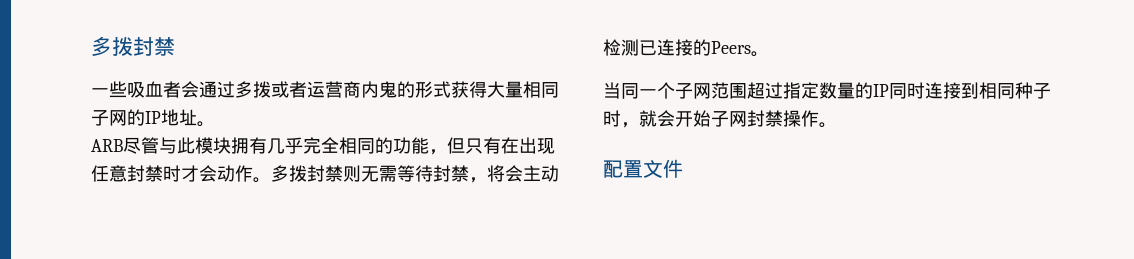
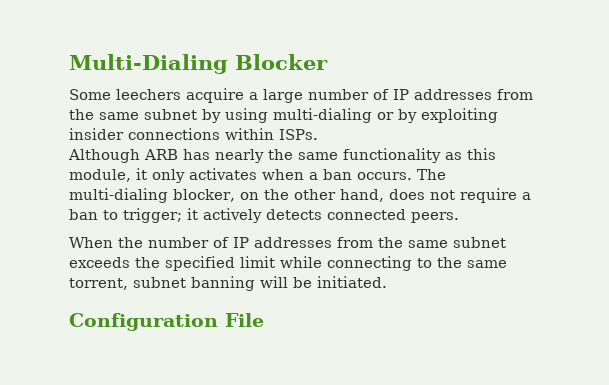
[91,36,175,56] [91,81,559,98] [91,109,215,127] [91,137,555,155] [91,165,559,183] [603,39,769,57] [603,82,1051,99] [603,110,837,128] [603,159,683,178] 多拨封禁 // 一些吸血者会通过多拨或者运营商内鬼的形式获得大量相同子网的IP地址。 // ARB尽管与此模块拥有几乎完全相同的功能，但只有在出现任意封禁时才会动作。多拨封禁则无需等待封禁，将会主动检测已连接的Peers。 // 当同一个子网范围超过指定数量的IP同时连接到相同种子时，就会开始子网封禁操作。 // 配置文件 -> [69,54,328,74] [69,88,533,103] [69,108,498,123] [69,128,318,140] [68,148,496,163] [69,168,446,183] [69,188,531,203] [69,208,459,223] [69,237,506,248] [69,256,507,271] [69,276,387,291] [69,313,264,331] Multi-Dialing Blocker // Some leechers acquire a large number of IP addresses from the same subnet by using multi-dialing or by exploiting insider connections within ISPs. // Although ARB has nearly the same functionality as this module, it only activates when a ban occurs. The multi-dialing blocker, on the other hand, does not require a ban to trigger; it actively detects connected peers. // When the number of IP addresses from the same subnet exceeds the specified limit while connecting to the same torrent, subnet banning will be initiated. // Configuration File

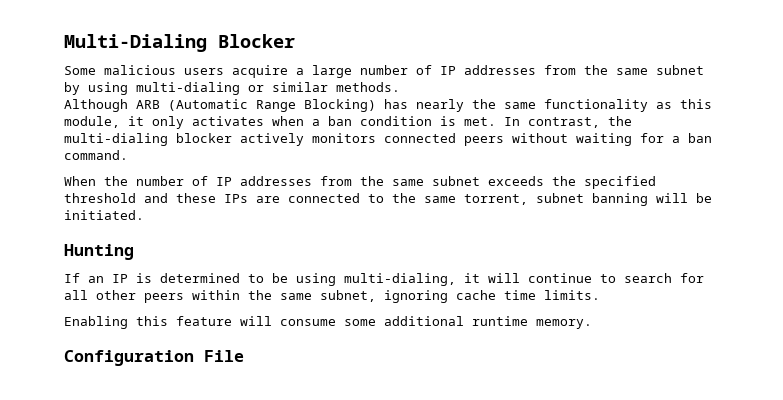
[116,89,181,100] leechers -> [104,65,224,75] malicious users
[398,108,498,123] [69,128,318,140] by exploiting insider connections within ISPs. -> [272,82,400,92] similar methods.
(178, 154) none -> [168,99,376,112] (Automatic Range Blocking)
[357,169,446,180] [69,188,531,203] [69,208,459,223] occurs. The multi-dialing blocker, on the other hand, does not require a ban to trigger; it actively detects connected peers. -> [360,116,632,128] [64,133,712,146] [64,150,128,160] condition is met. In contrast, the multi-dialing blocker actively monitors connected peers without waiting for a ban command.
[240,256,412,271] limit while connecting -> [64,193,360,203] threshold and these IPs are connected
(387, 282) none -> [64,244,134,260] [64,273,704,286] [64,290,600,303] [64,316,592,329] // Hunting // If an IP is determined to be using multi-dialing, it will continue to search for all other peers within the same subnet, ignoring cache time limits. // Enabling this feature will consume some additional runtime memory.

